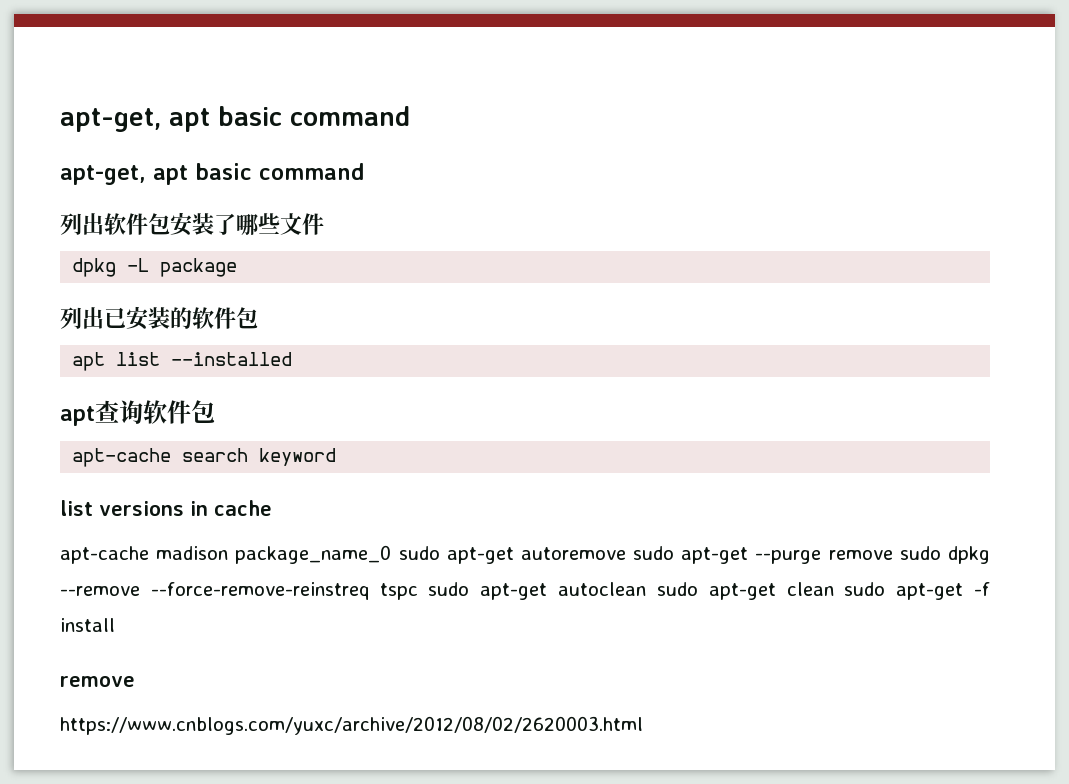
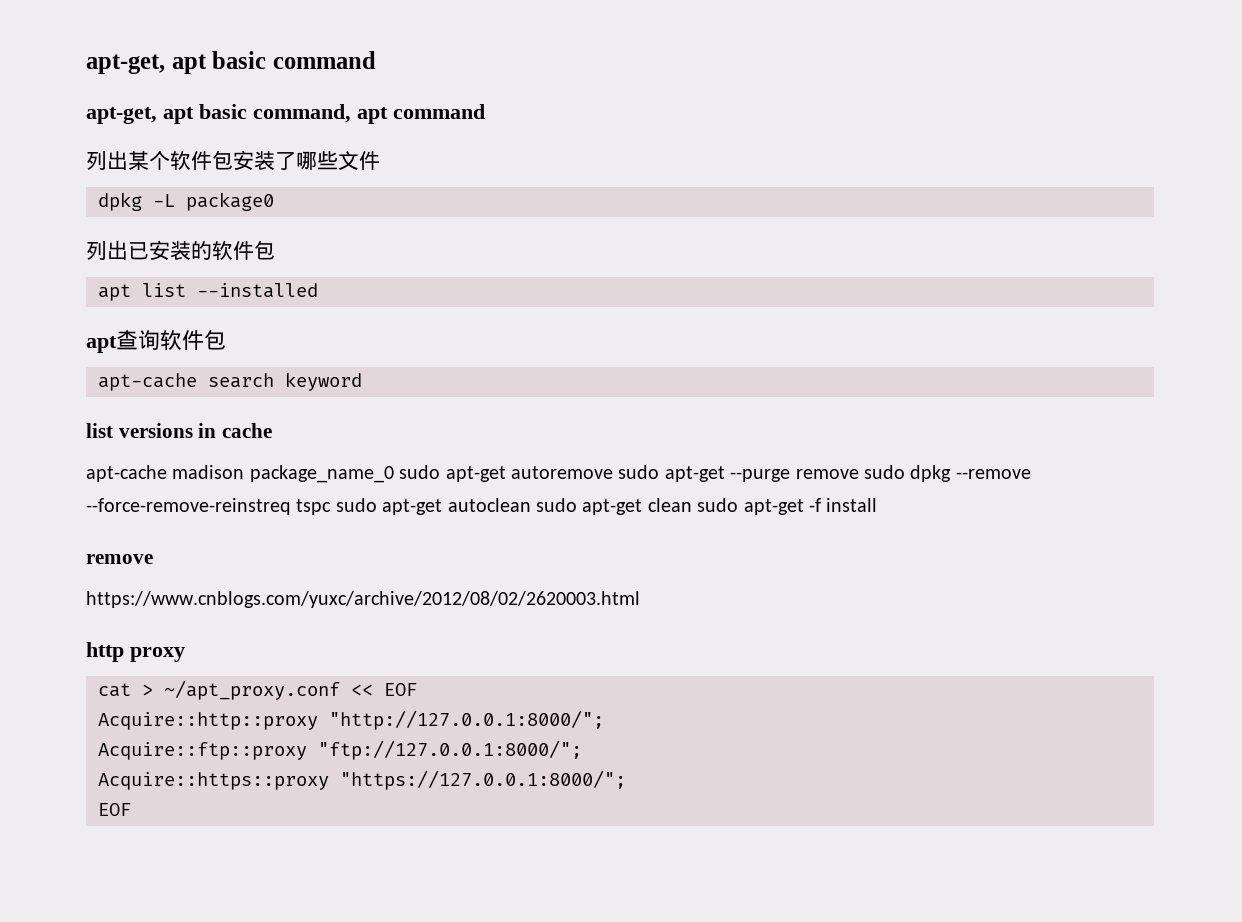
(252, 171) none -> [253,104,388,124] command, apt
(104, 224) none -> [128,150,170,170] 某个
[160,258,238,277] package -> [186,192,274,211] package0
(643, 725) none -> [86,642,185,662] [98,680,417,700] [98,710,604,730] [98,740,582,760] [98,770,626,790] [98,803,131,816] // http proxy // cat > ~/apt_proxy.conf << EOF // Acquire::http::proxy "http://127.0.0.1:8000/"; // Acquire::ftp::proxy "ftp://127.0.0.1:8000/"; // Acquire::https::proxy "https://127.0.0.1:8000/"; // EOF

